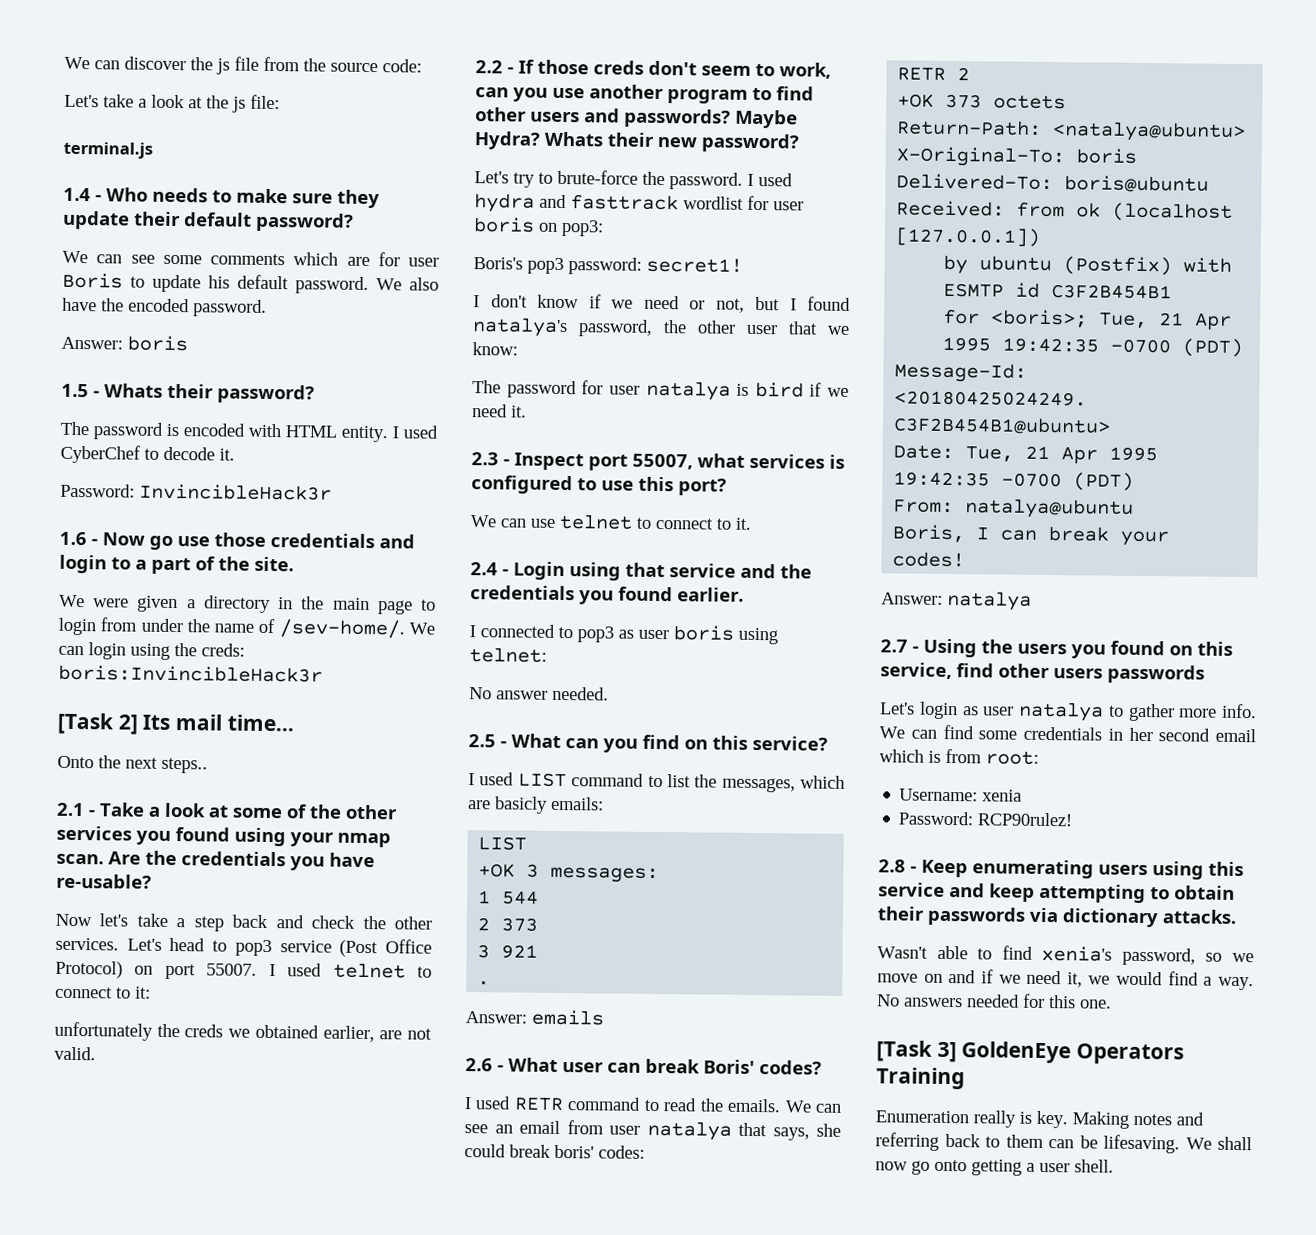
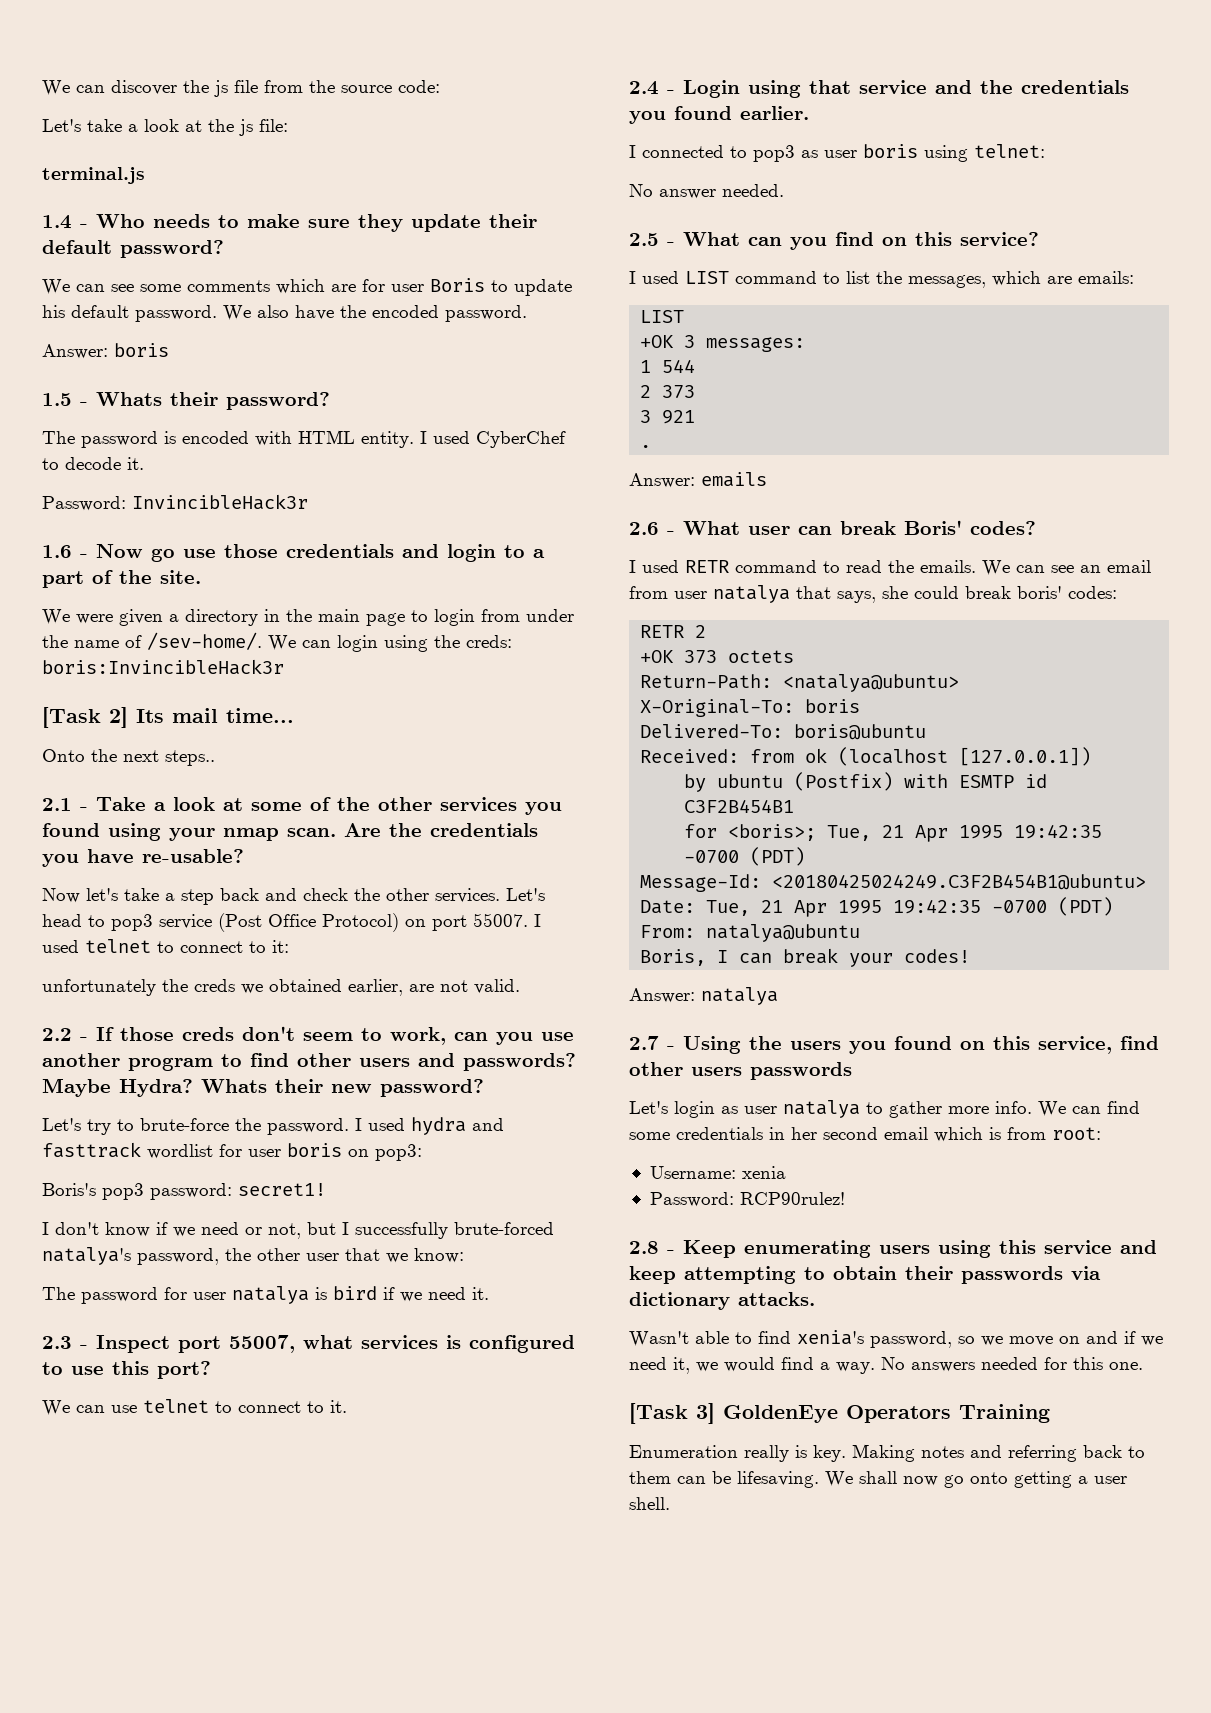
[807,296,851,311] found -> [355,1222,554,1239] successfully brute-forced
[494,796,548,814] basicly -> (1072, 280) none

